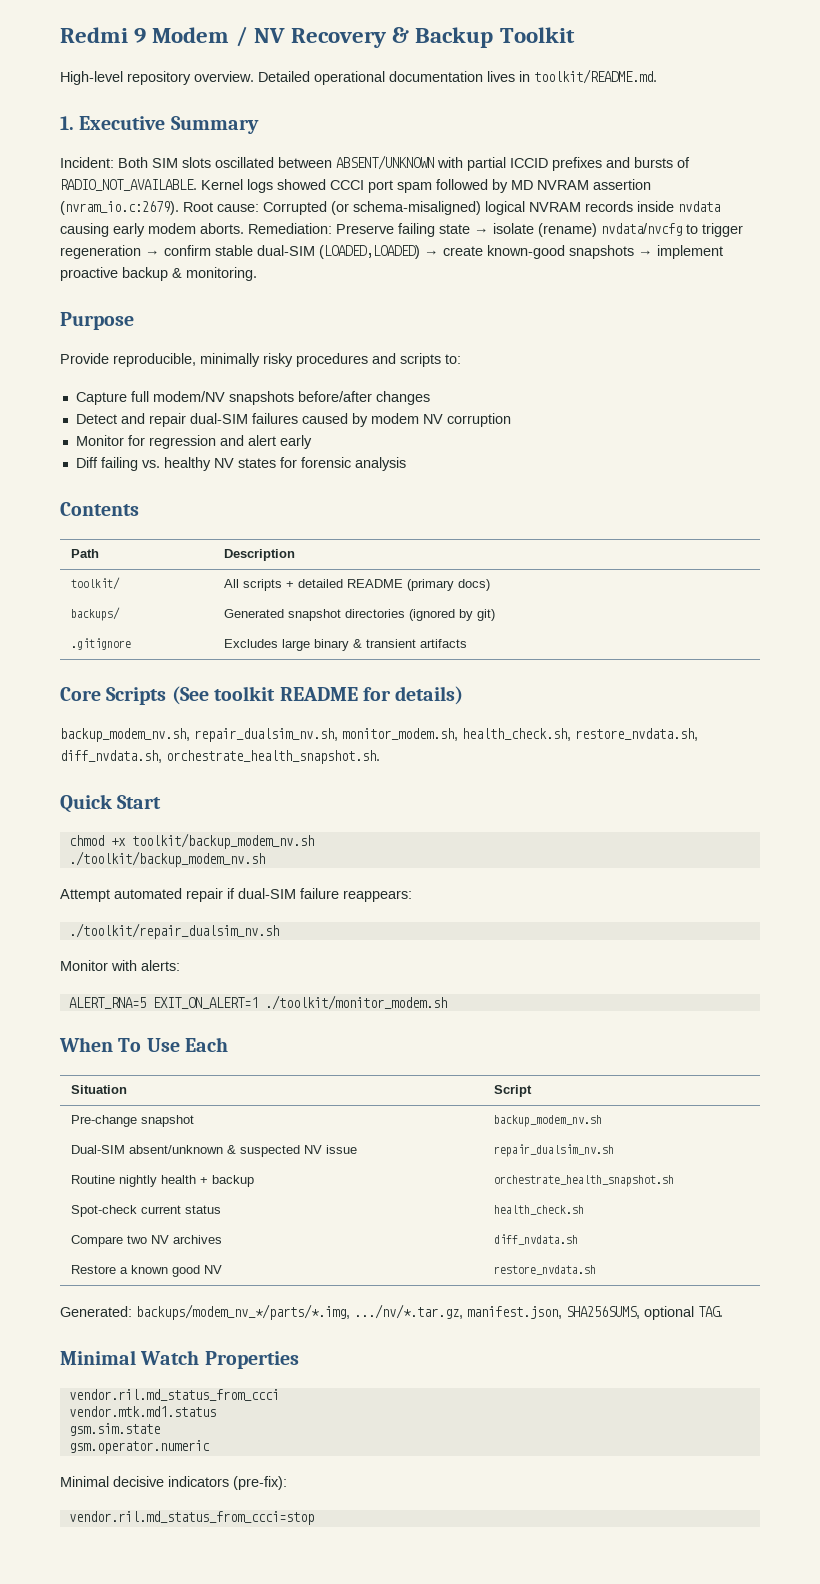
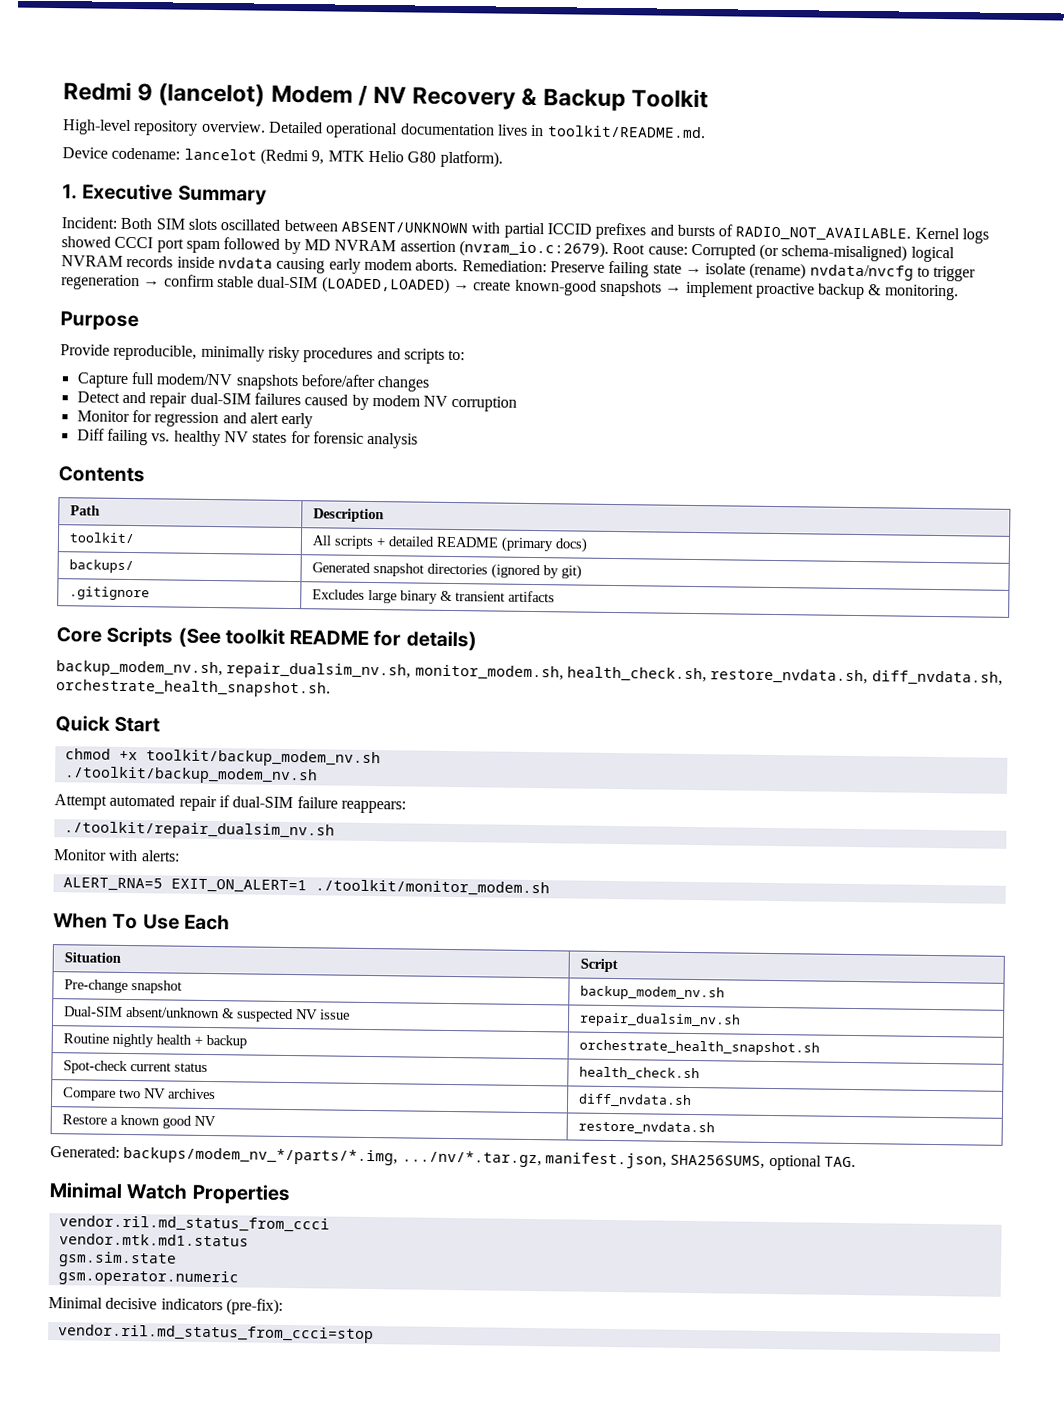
(147, 35) none -> [158,83,266,107] (lancelot)
(657, 76) none -> [62,147,503,168] // Device codename: lancelot (Redmi 9, MTK Helio G80 platform).

